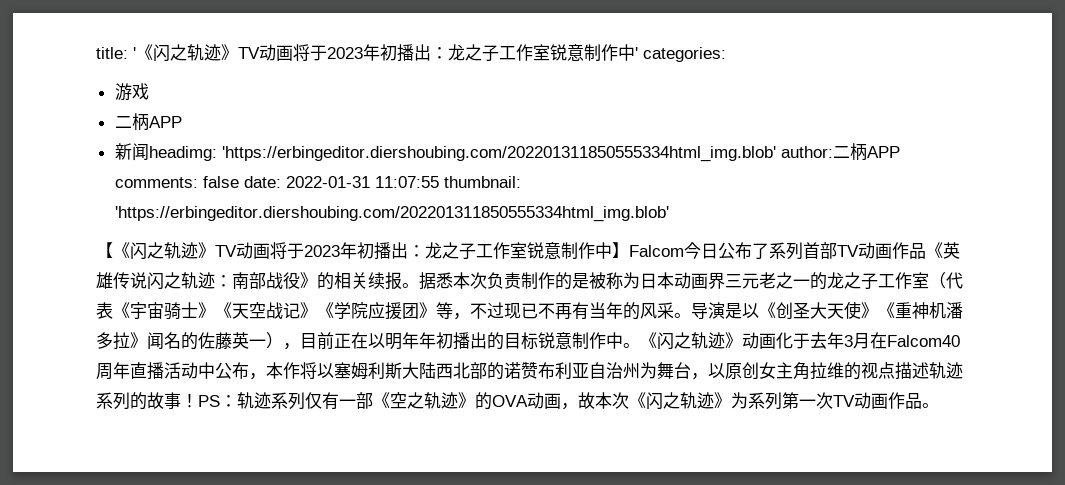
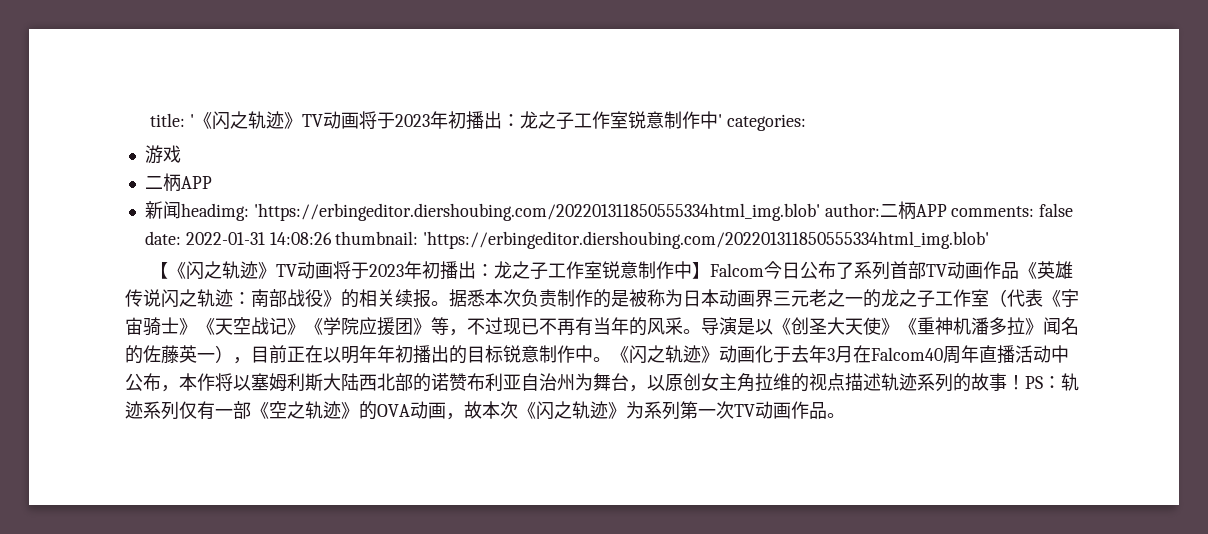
[374,176,439,188] 11:07:55 -> [269,232,332,245] 14:08:26

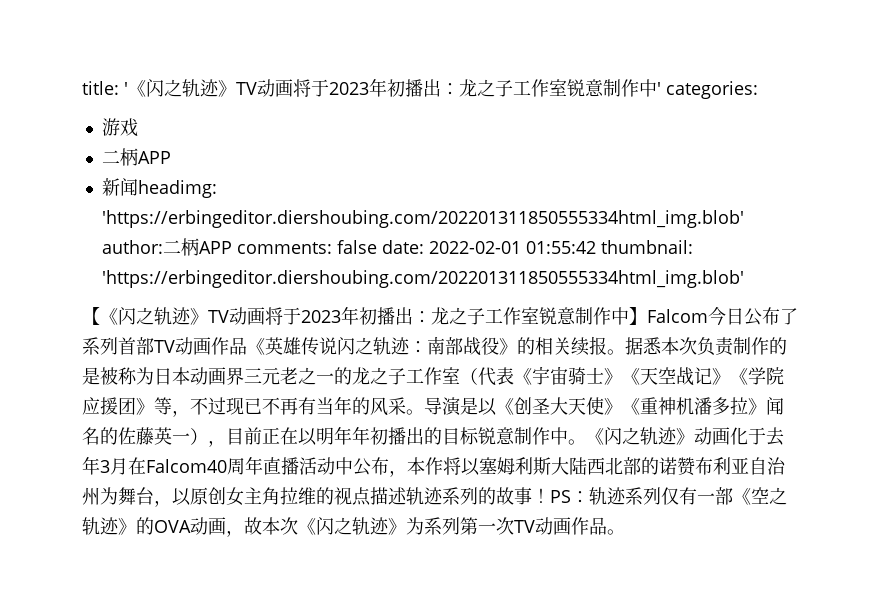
[185,232,332,245] 2022-01-31 14:08:26 -> [428,241,596,254] 2022-02-01 01:55:42

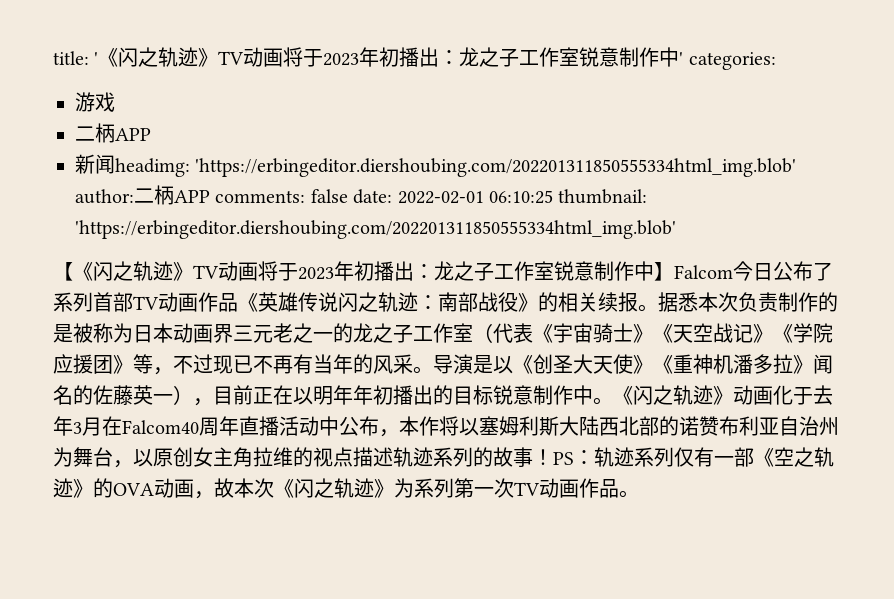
[525,241,596,254] 01:55:42 -> [488,190,553,204] 06:10:25

